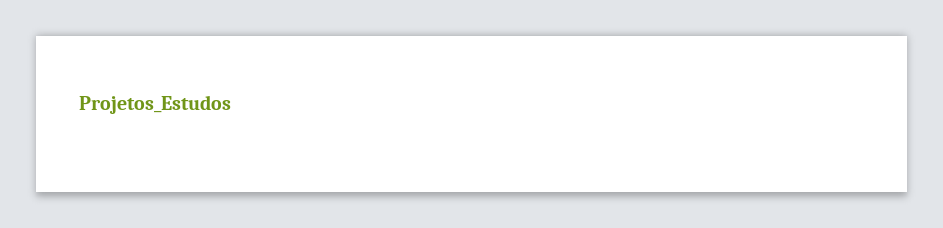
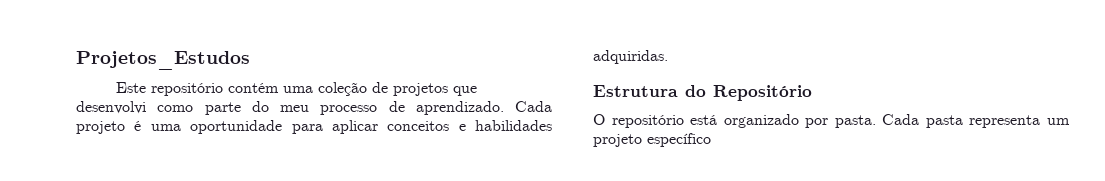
(231, 104) none -> [116,82,478,96] [76,101,552,115] [76,120,552,134] [593,50,668,64] [593,85,812,101] [593,114,1070,128] [593,133,711,147] // Este repositório contém uma coleção de projetos que desenvolvi como parte do meu processo de aprendizado. Cada projeto é uma oportunidade para aplicar conceitos e habilidades adquiridas. // Estrutura do Repositório // O repositório está organizado por pasta. Cada pasta representa um projeto específico

